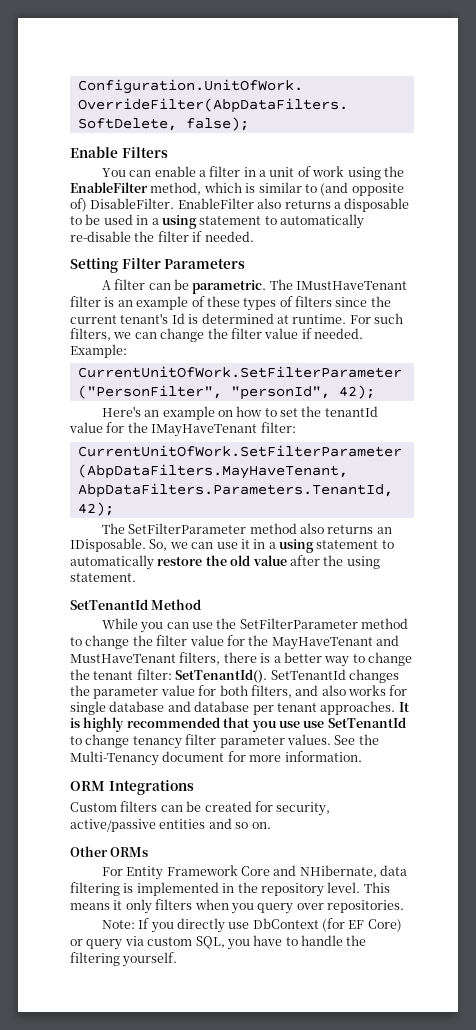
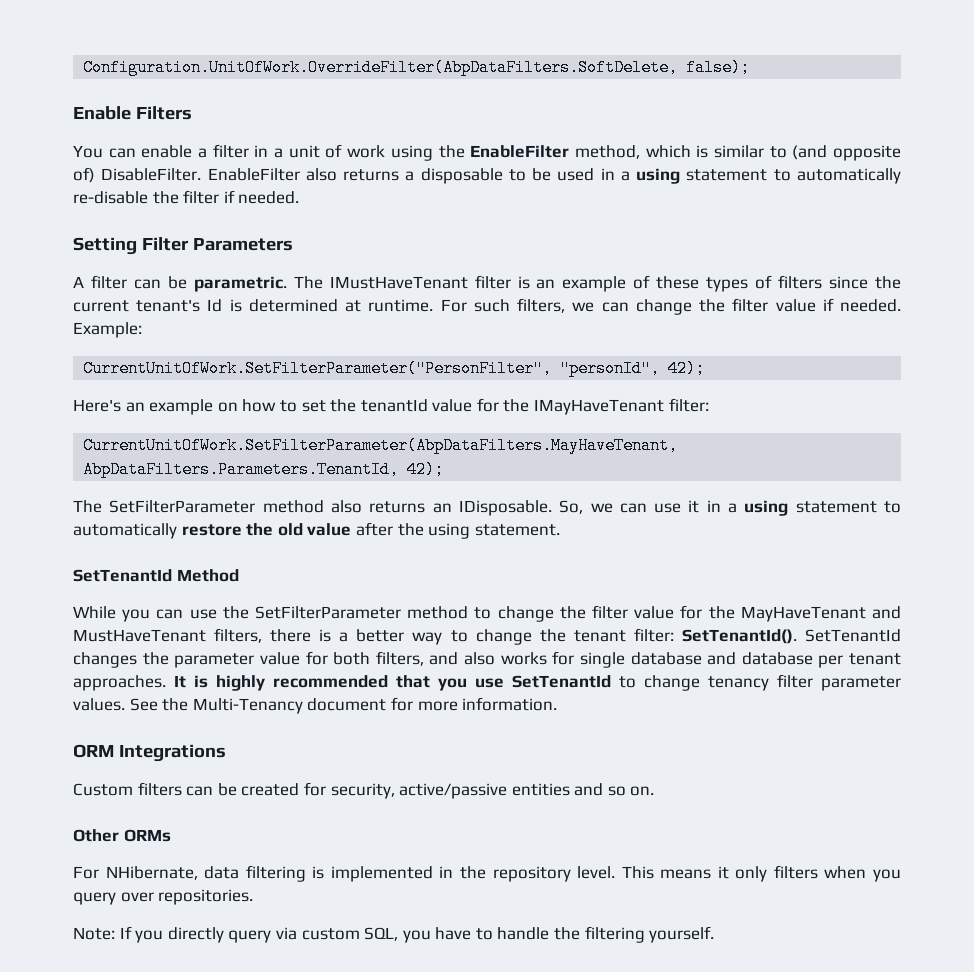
[303,720,325,728] use -> (504, 683) none
[126,865,297,880] Entity Framework Core and -> (99, 872) none
[228,918,402,932] [70,939,83,946] use DbContext (for EF Core) or -> (224, 935) none

